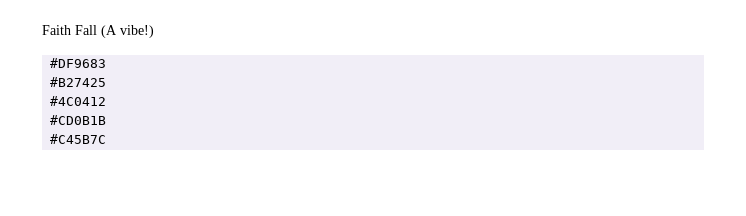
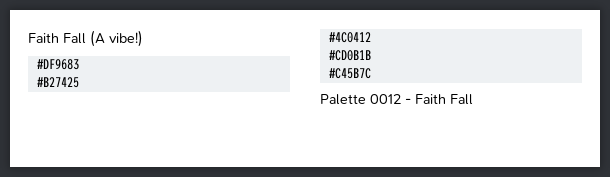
(107, 139) none -> [320,94,473,105] // Palette 0012 - Faith Fall

